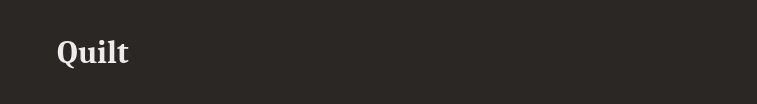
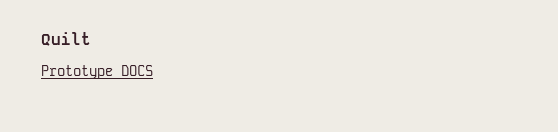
(129, 54) none -> [41,65,153,79] // Prototype DOCS

